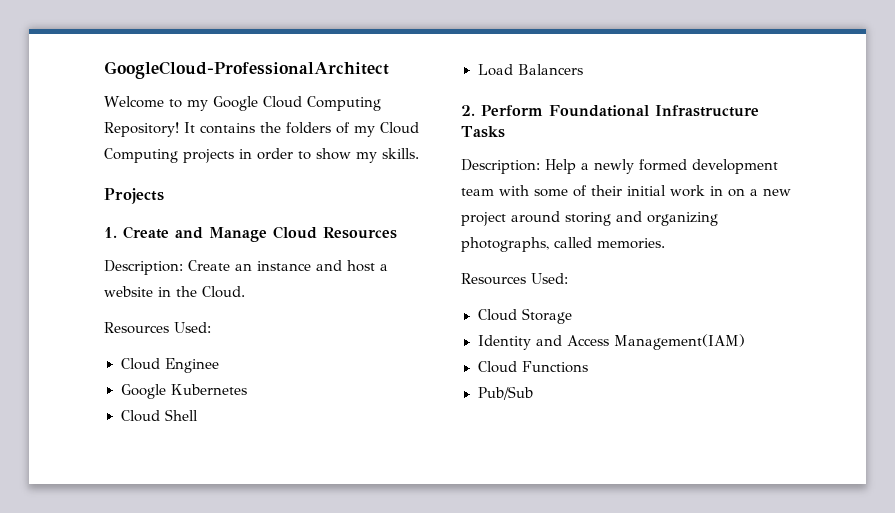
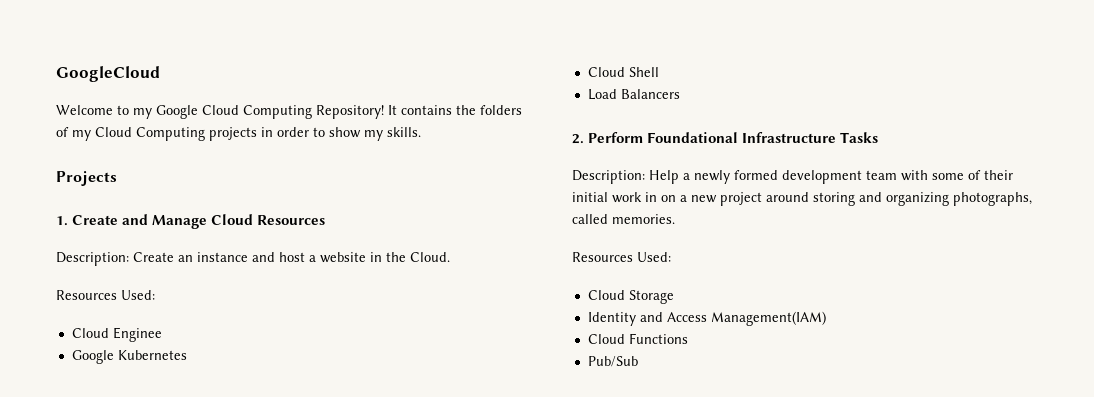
[104,61,389,79] GoogleCloud-ProfessionalArchitect -> [56,66,160,82] GoogleCloud

